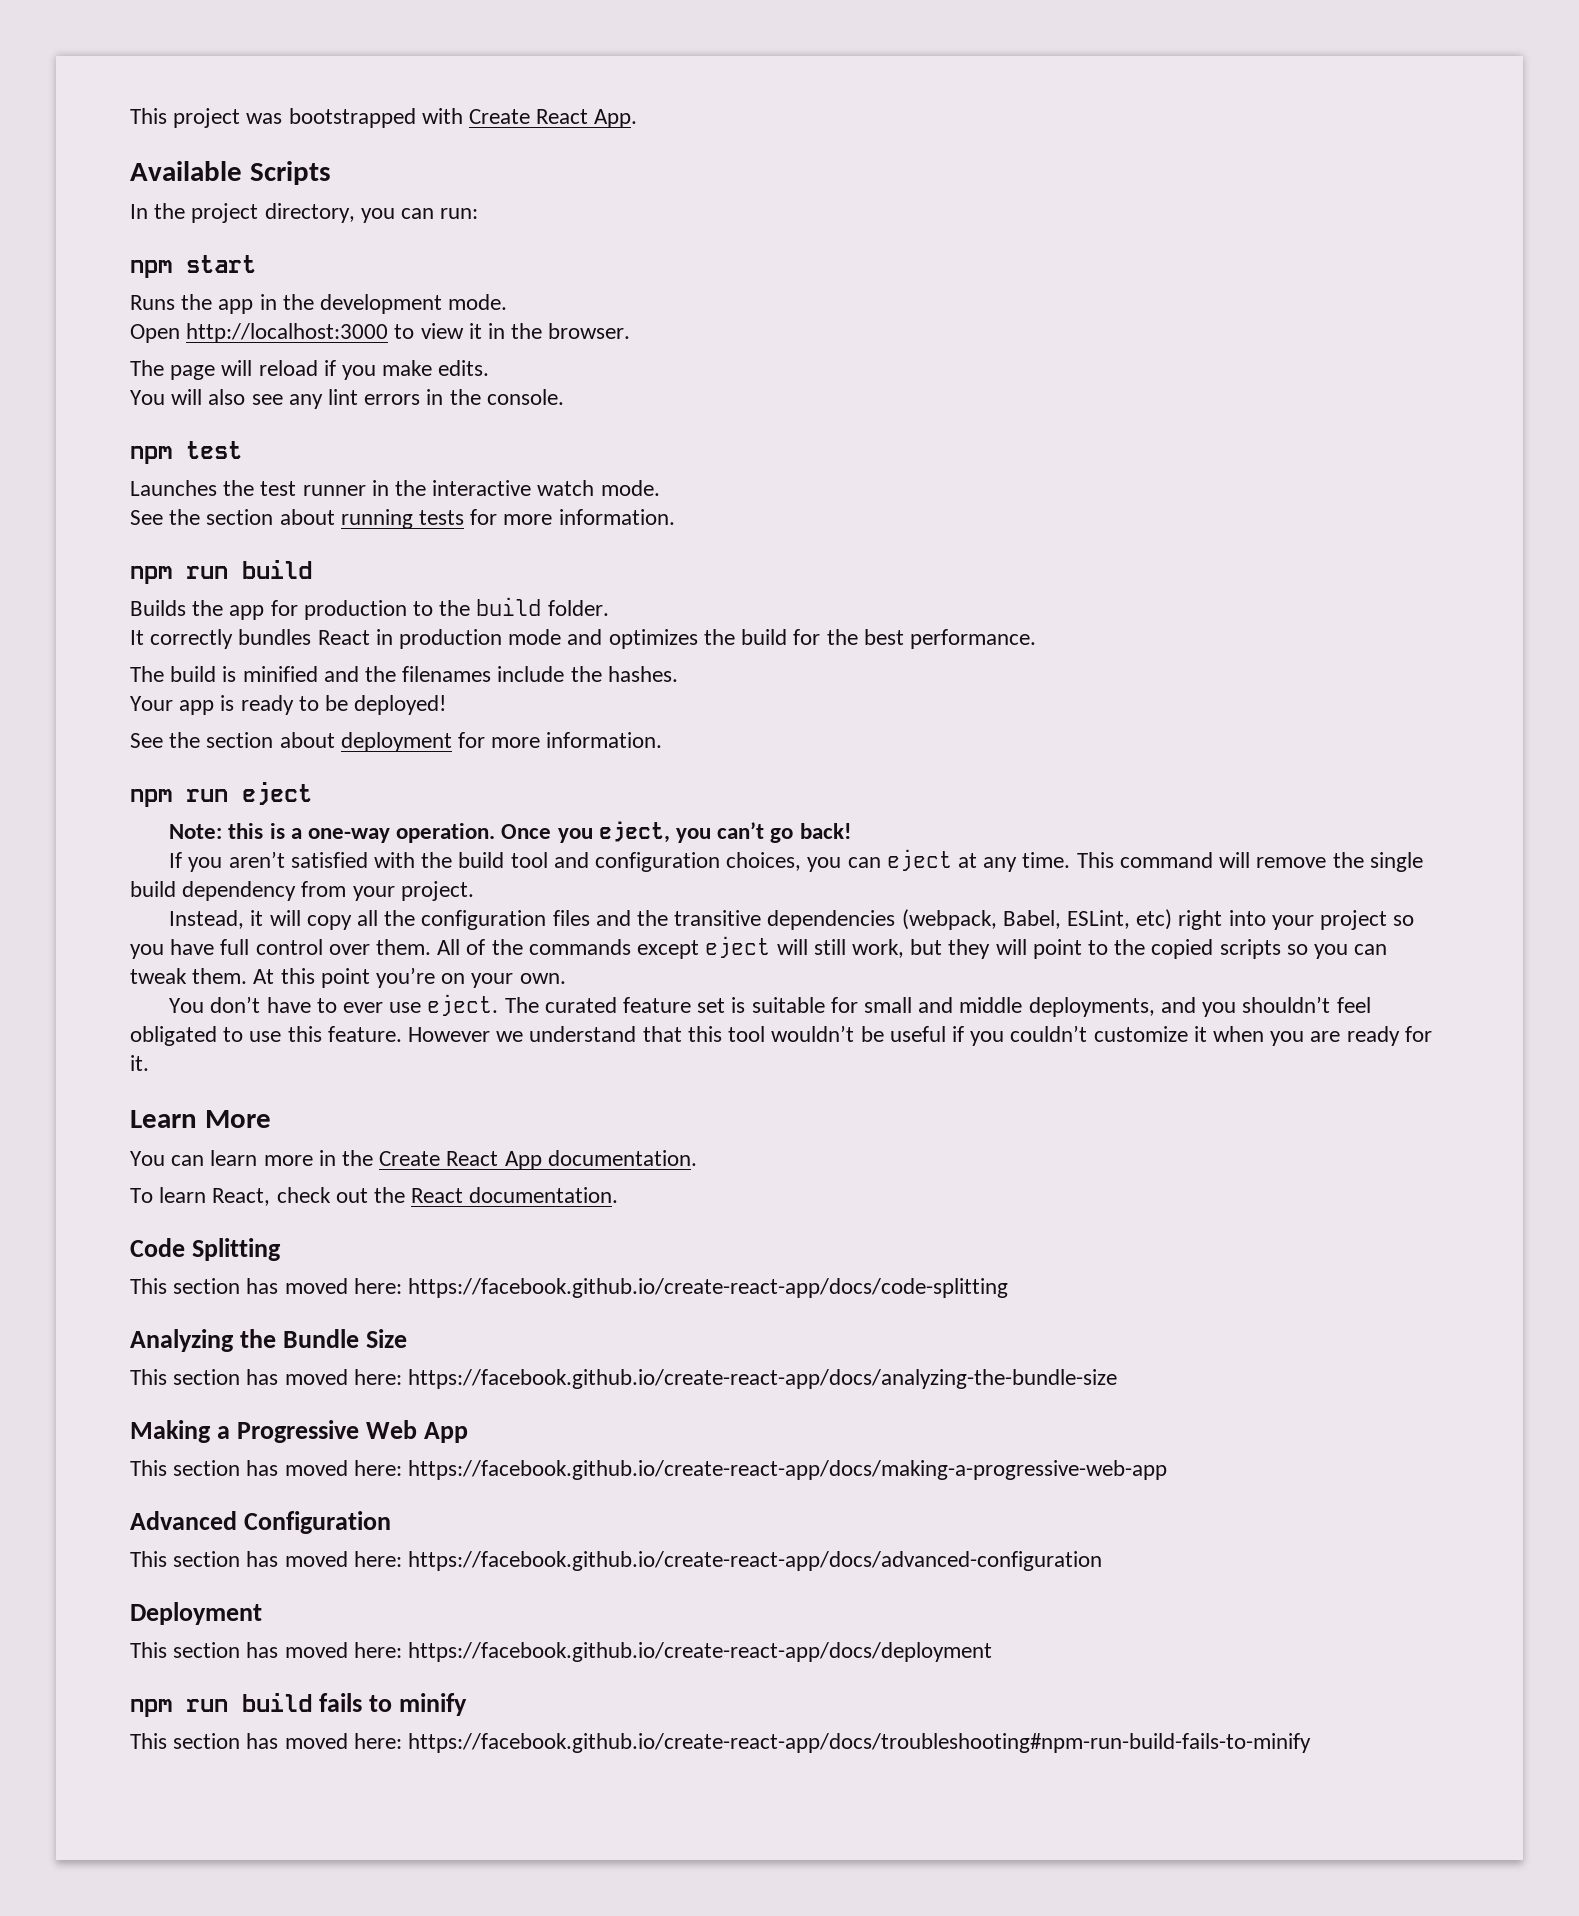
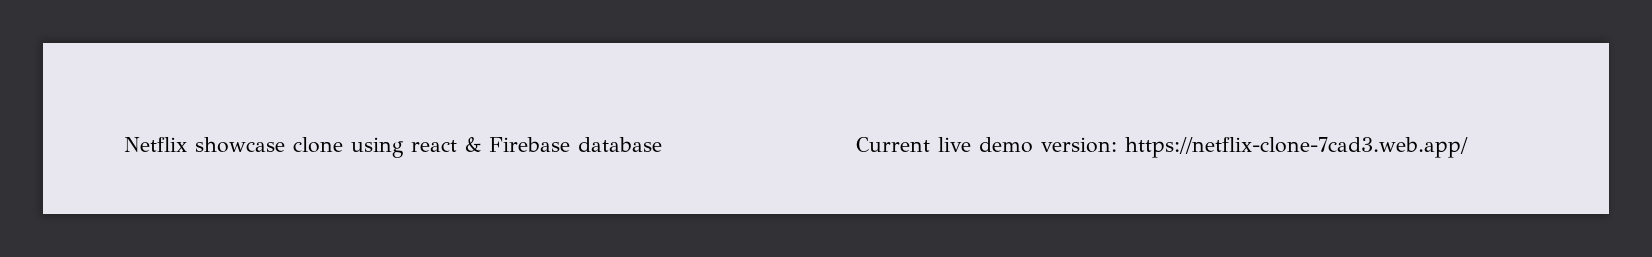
[130,108,638,128] [130,161,331,185] [130,203,479,223] [130,255,256,278] [130,294,508,314] [130,323,631,343] [130,360,490,380] [130,389,564,409] [130,441,242,464] [130,480,660,496] [130,509,675,529] [130,560,312,584] [130,597,609,620] [130,629,1036,649] [130,666,678,682] [130,695,447,715] [130,732,663,752] [130,782,312,807] [169,821,851,843] [169,849,1423,872] [130,881,474,901] [169,909,1415,930] [130,936,1388,959] [130,967,566,988] [169,994,1371,1017] [130,1025,1432,1046] [130,1055,149,1071] [130,1110,271,1128] [130,1150,697,1170] [130,1187,619,1206] [130,1238,282,1261] [130,1278,1009,1298] [130,1329,408,1352] [130,1369,1118,1389] [130,1420,469,1443] [130,1460,1168,1480] [130,1511,392,1534] [130,1551,1103,1571] [130,1602,262,1625] [130,1642,993,1662] [130,1693,468,1717] [130,1733,1312,1753] This project was bootstrapped with Create React App. // Available Scripts // In the project directory, you can run: // npm start // Runs the app in the development mode. // Open http://localhost:3000 to view it in the browser. // The page will reload if you make edits. // You will also see any lint errors in the console. // npm test // Launches the test runner in the interactive watch mode. // See the section about running tests for more information. // npm run build // Builds the app for production to the build folder. // It correctly bundles React in production mode and optimizes the build for the best performance. // The build is minified and the filenames include the hashes. // Your app is ready to be deployed! // See the section about deployment for more information. // npm run eject // Note: this is a one-way operation. Once you eject, you can’t go back! // If you aren’t satisfied with the build tool and configuration choices, you can eject at any time. This command will remove the single build dependency from your project. // Instead, it will copy all the configuration files and the transitive dependencies (webpack, Babel, ESLint, etc) right into your project so you have full control over them. All of the commands except eject will still work, but they will point to the copied scripts so you can tweak them. At this point you’re on your own. // You don’t have to ever use eject. The curated feature set is suitable for small and middle deployments, and you shouldn’t feel obligated to use this feature. However we understand that this tool wouldn’t be useful if you couldn’t customize it when you are ready for it. // Learn More // You can learn more in the Create React App documentation. // To learn React, check out the React documentation. // Code Splitting // This section has moved here: https://facebook.github.io/create-react-app/docs/code-splitting // Analyzing the Bundle Size // This section has moved here: https://facebook.github.io/create-react-app/docs/analyzing-the-bundle-size // Making a Progressive Web App // This section has moved here: https://facebook.github.io/create-react-app/docs/making-a-progressive-web-app // Advanced Configuration // This section has moved here: https://facebook.github.io/create-react-app/docs/advanced-configuration // Deployment // This section has moved here: https://facebook.github.io/create-react-app/docs/deployment // npm run build fails to minify // This section has moved here: https://facebook.github.io/create-react-app/docs/troubleshooting#npm-run-build-fails-to-minify -> [124,137,662,158] [856,137,1468,158] Netflix showcase clone using react & Firebase database // Current live demo version: https://netflix-clone-7cad3.web.app/

